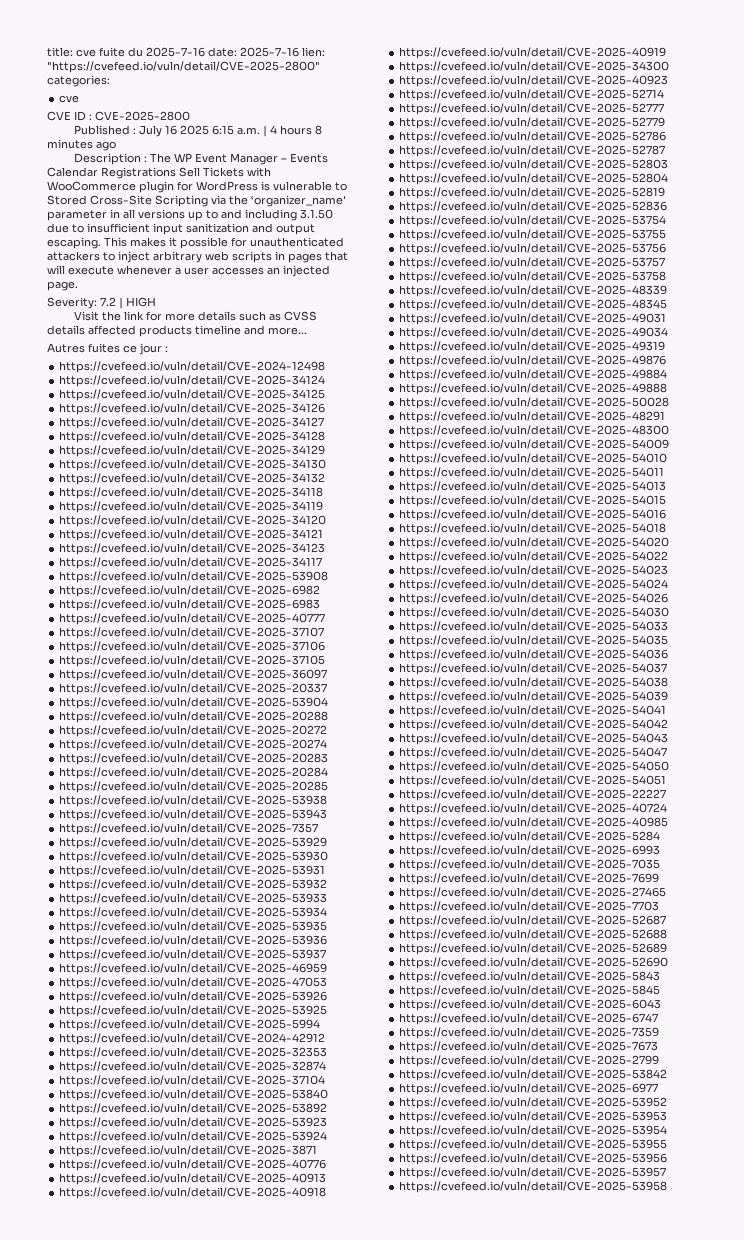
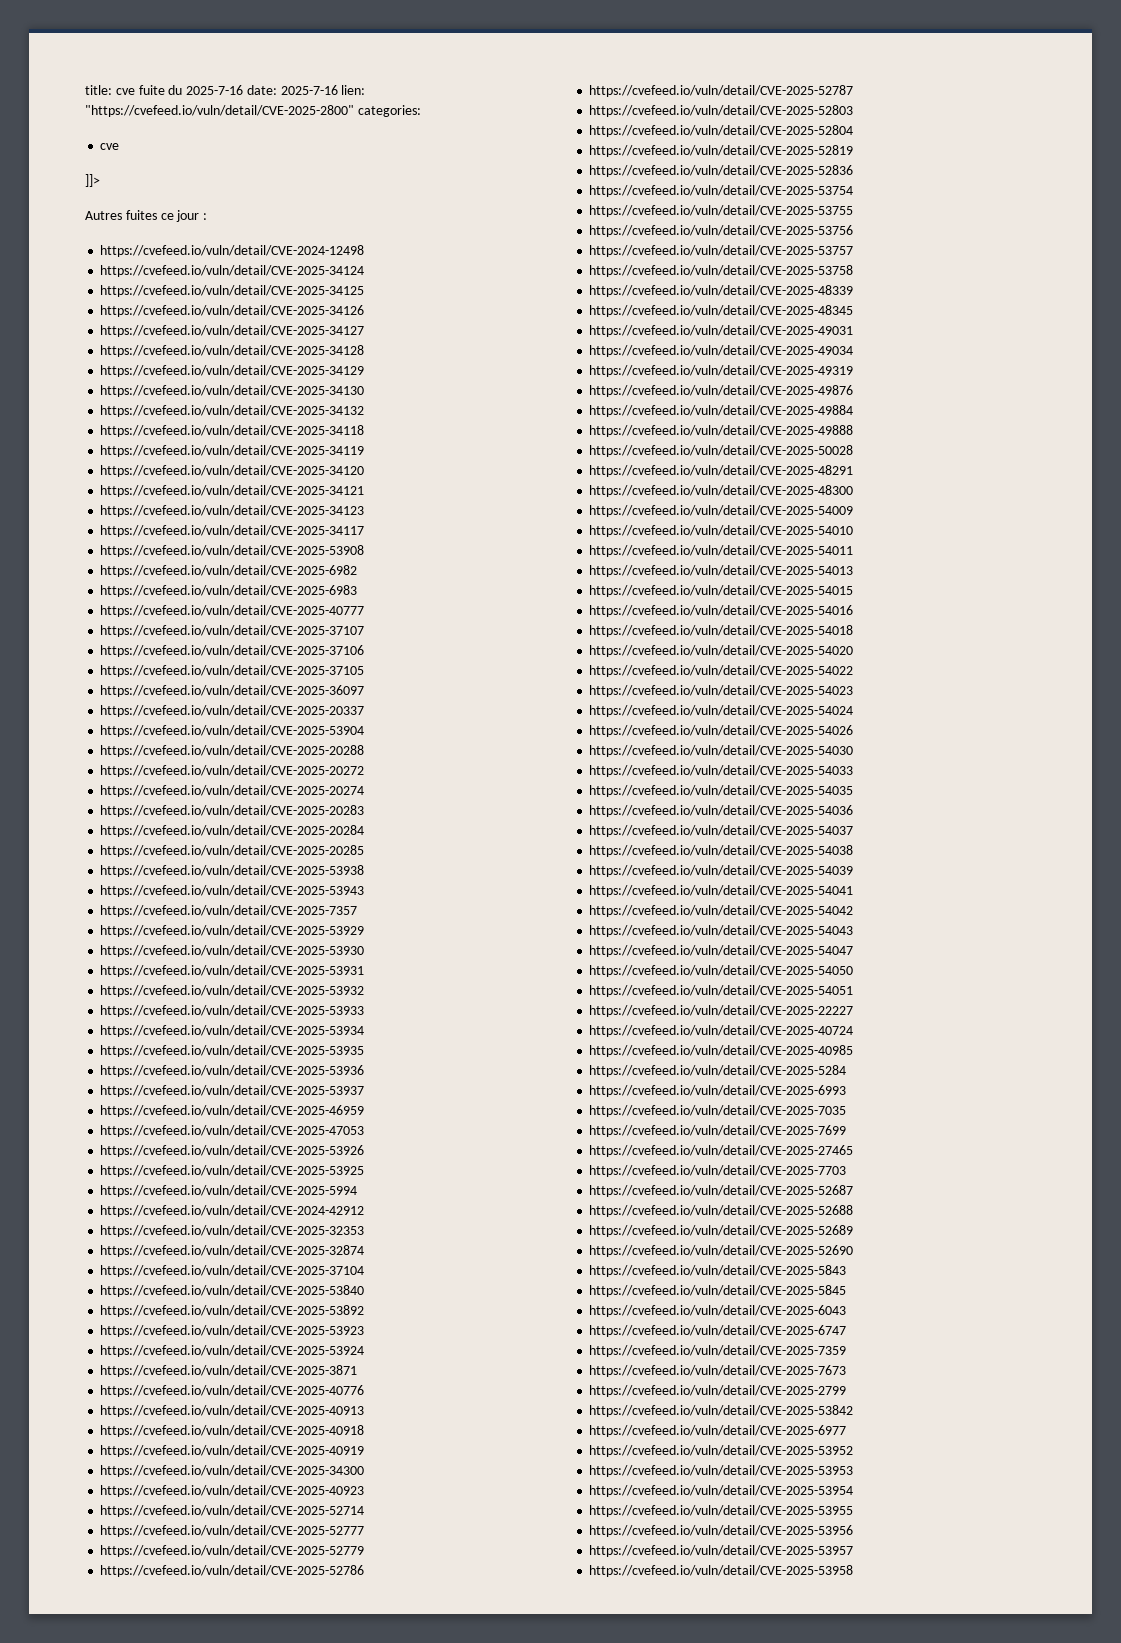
[47,111,190,121] [74,125,323,137] [47,139,116,151] [74,153,329,165] [47,167,271,179] [47,181,347,193] [47,195,346,207] [47,209,333,221] [47,223,315,235] [47,237,344,249] [47,251,348,263] [47,265,330,277] [47,281,78,291] [47,297,156,309] [74,311,318,321] [47,325,307,337] CVE ID : CVE-2025-2800 // Published : July 16 2025 6:15 a.m. | 4 hours 8 minutes ago // Description : The WP Event Manager – Events Calendar Registrations Sell Tickets with WooCommerce plugin for WordPress is vulnerable to Stored Cross-Site Scripting via the ‘organizer_name' parameter in all versions up to and including 3.1.50 due to insufficient input sanitization and output escaping. This makes it possible for unauthenticated attackers to inject arbitrary web scripts in pages that will execute whenever a user accesses an injected page. // Severity: 7.2 | HIGH // Visit the link for more details such as CVSS details affected products timeline and more... -> [85,174,100,187] ]]>

